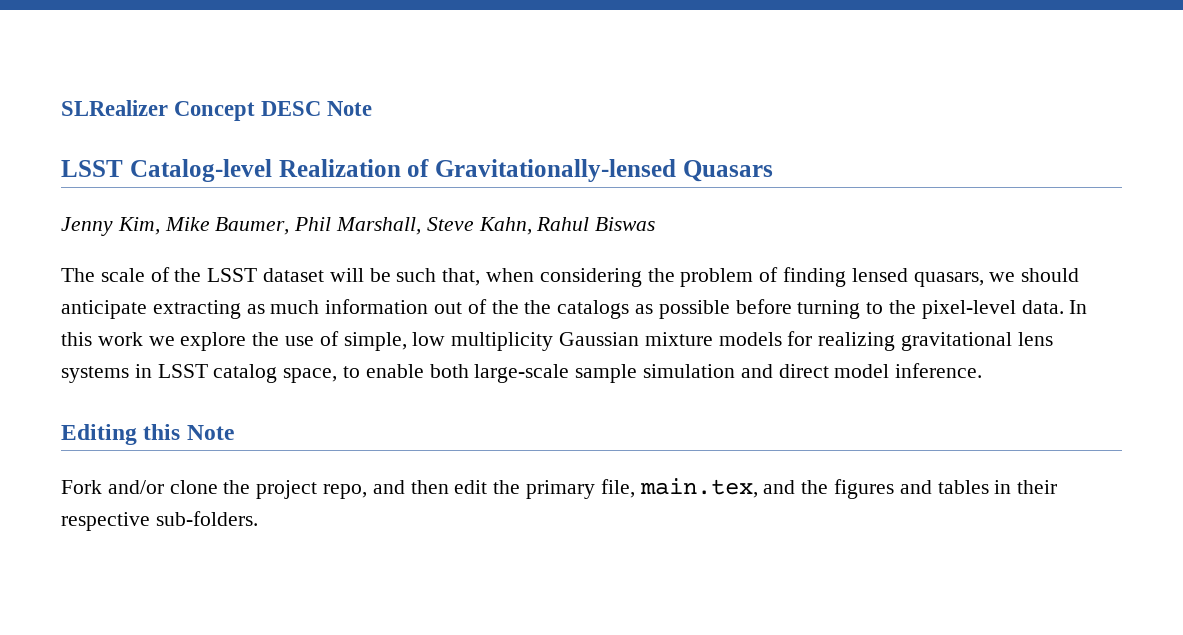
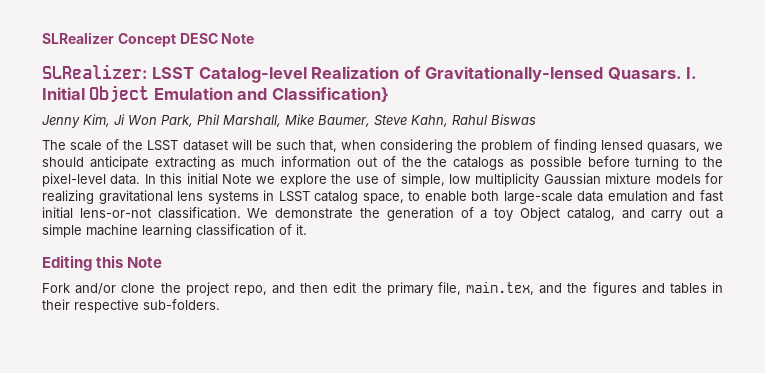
(373, 108) none -> [42,64,148,79] SLRealizer:
[682,160,773,182] [61,217,422,236] Quasars // Jenny Kim, Mike Baumer, Phil Marshall, -> [607,67,698,80] [42,85,389,103] [42,114,370,128] Quasars. I. Initial Object Emulation and Classification} // Jenny Kim, Ji Won Park, Phil Marshall, Mike Baumer,
[97,332,143,346] work -> [186,173,253,185] initial Note
[575,363,983,383] sample simulation and direct model inference. -> [577,190,723,202] [42,207,723,221] [42,224,307,238] data emulation and fast initial lens-or-not classification. We demonstrate the generation of a toy Object catalog, and carry out a simple machine learning classification of it.

